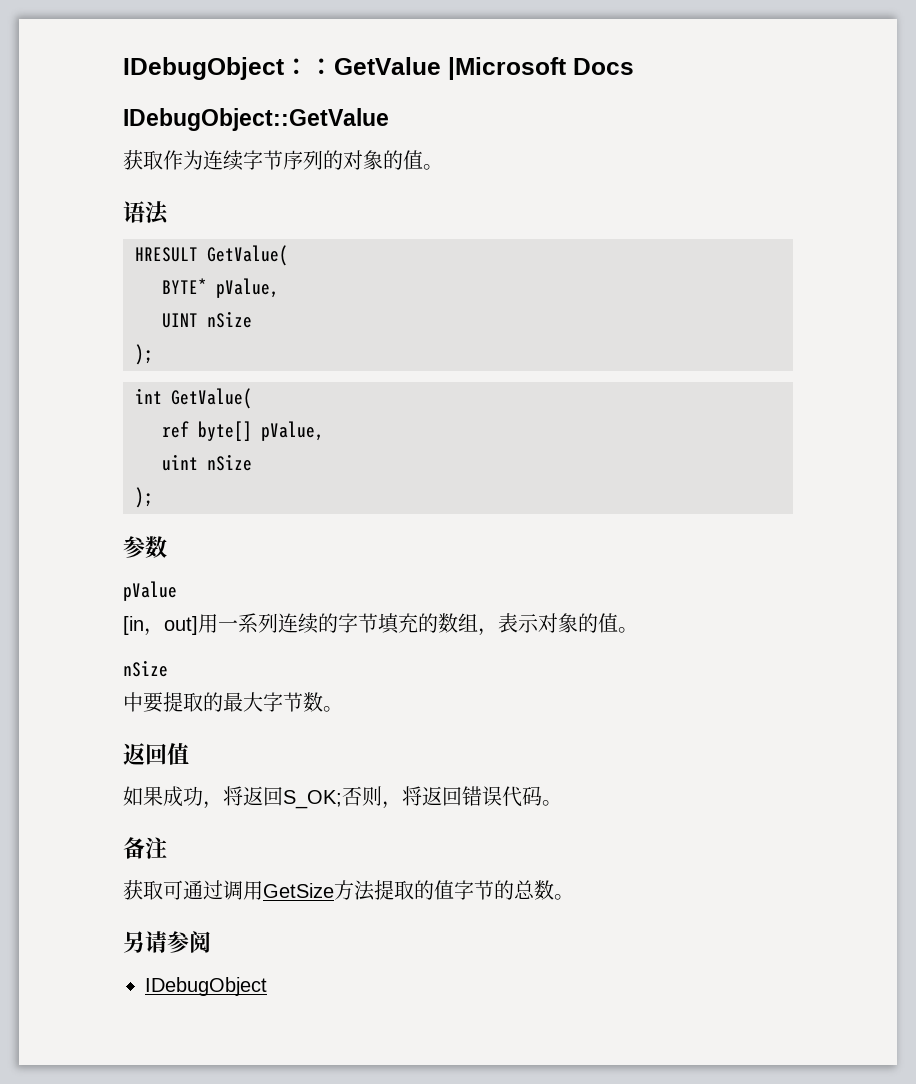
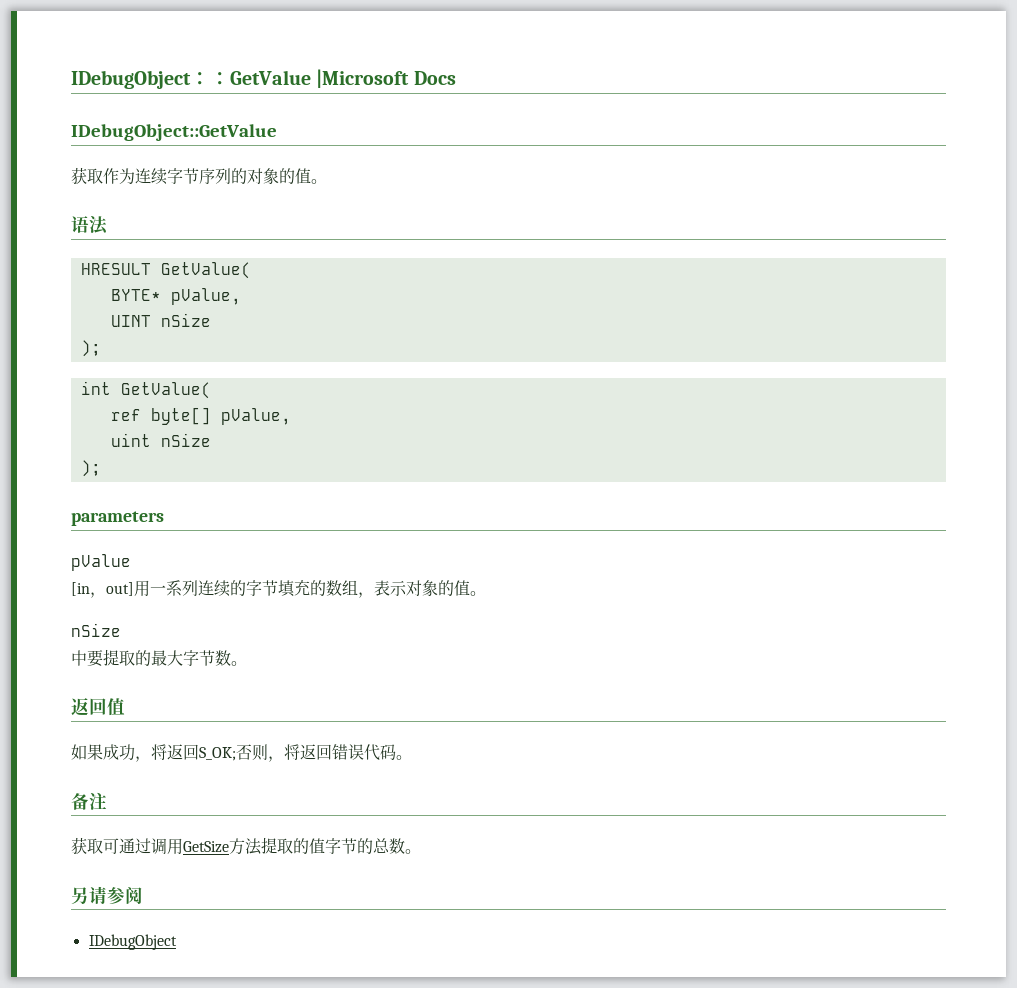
[123,536,167,558] 参数 -> [71,511,164,526] parameters

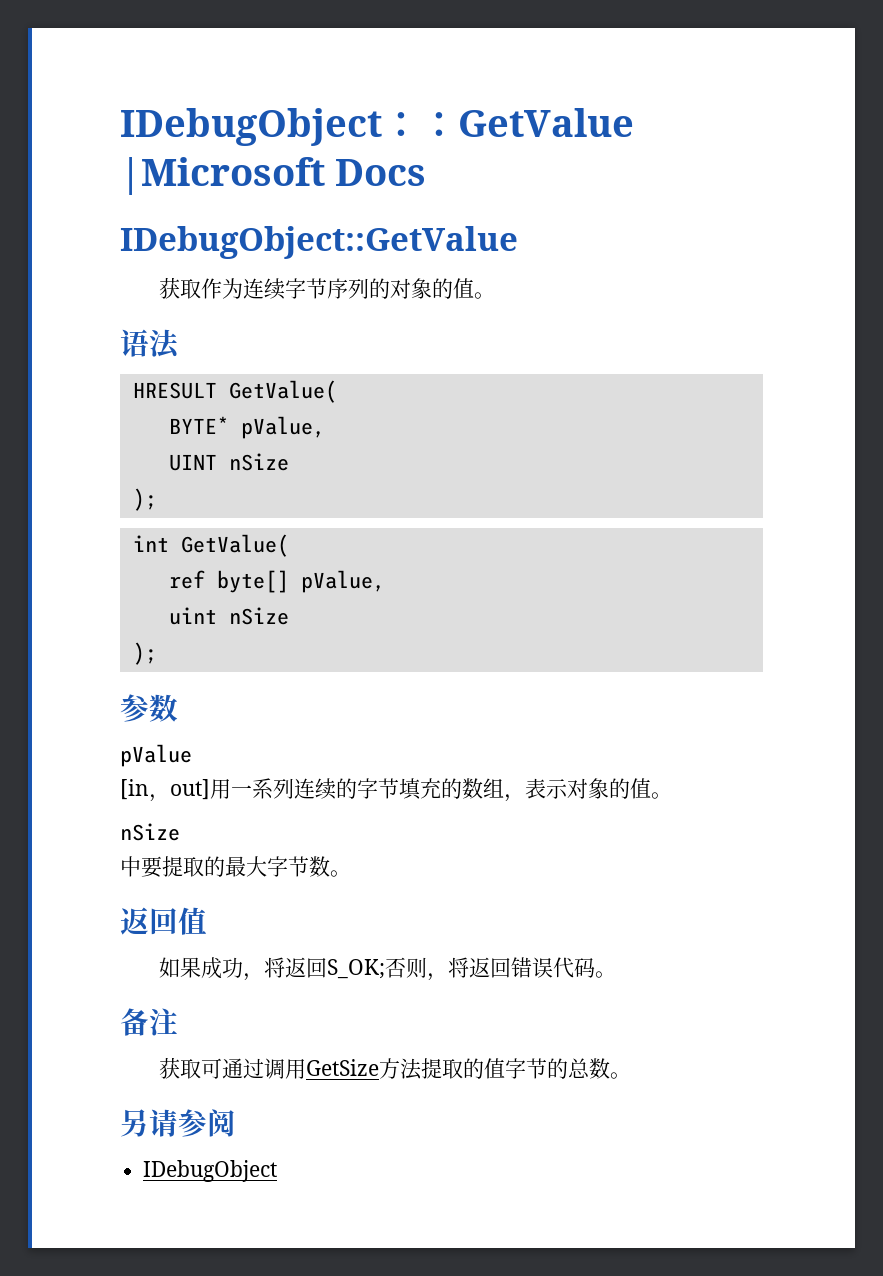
[71,511,164,526] parameters -> [120,694,178,722] 参数

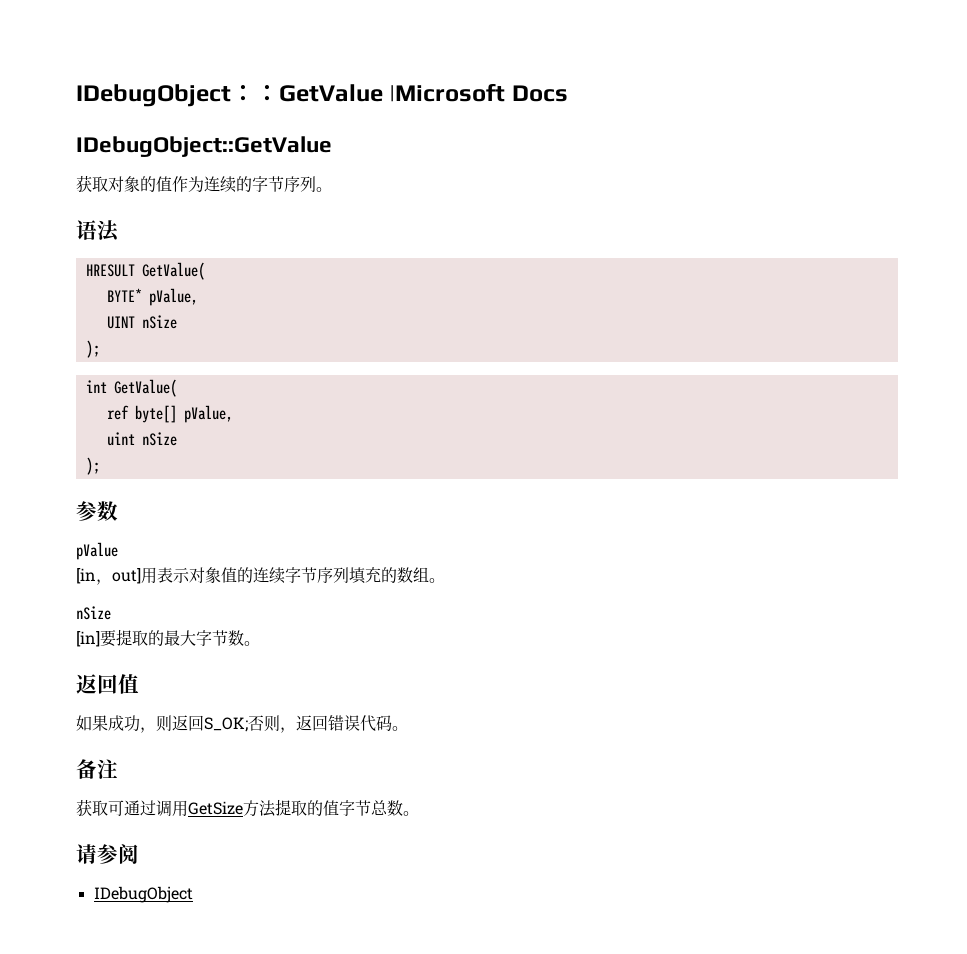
(202, 289) none -> [108,176,172,192] 对象的值
[285,278,475,299] 字节序列的对象的值 -> [236,176,316,192] 的字节序列
[231,778,651,802] 一系列连续的字节填充的数组，表示对象的值 -> [157,567,429,584] 表示对象值的连续字节序列填充的数组
[120,856,141,877] 中 -> [76,631,100,647] [in]
[264,957,286,978] 将 -> [156,715,172,732] 则
[448,957,470,978] 将 -> (296, 730) none
[547,1058,569,1079] 的 -> (371, 808) none
[120,1109,149,1137] 另 -> (419, 813) none

